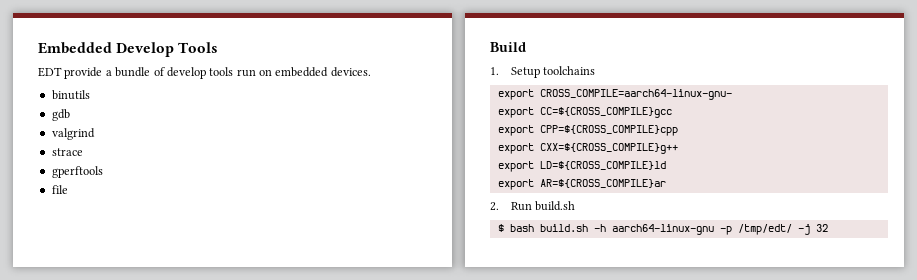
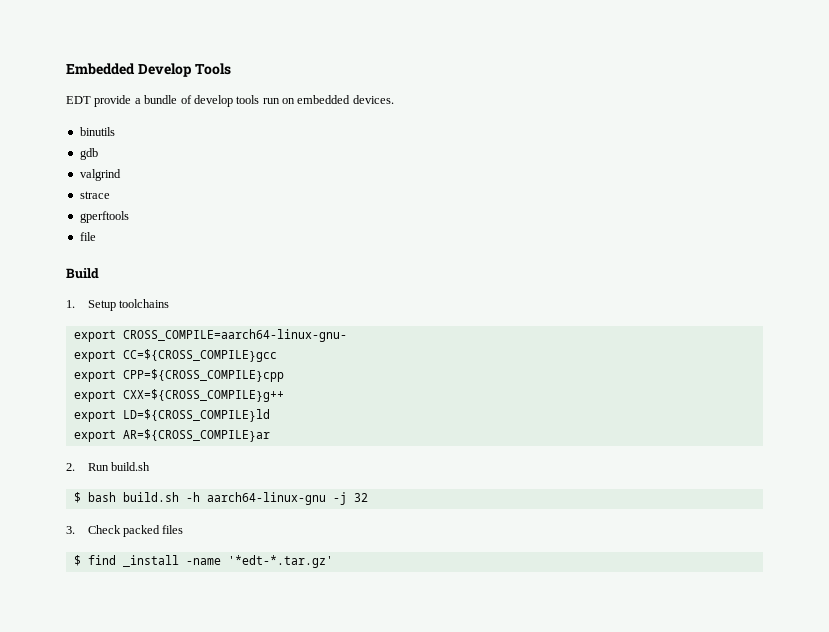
[719,224,792,235] -p /tmp/edt/ -> (326, 498) none
(828, 228) none -> [66,525,184,537] [73,555,333,568] // 3. Check packed files // $ find _install -name '*edt-*.tar.gz'

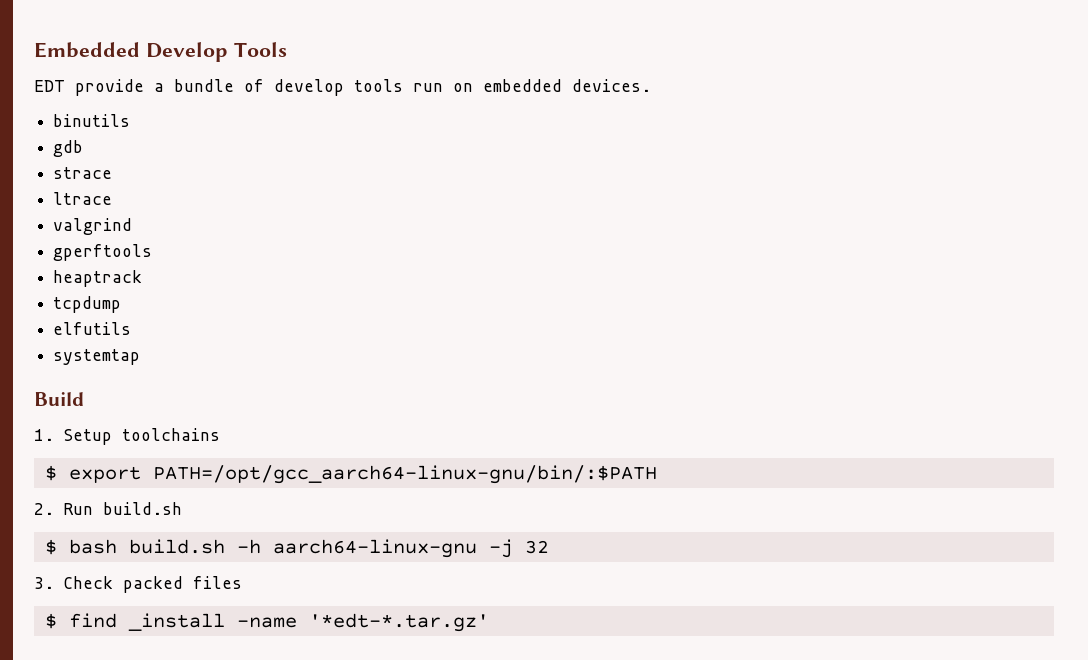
(98, 154) none -> [53,167,113,179] [53,192,113,205] // strace // ltrace
[79,191,110,199] // strace -> (133, 226) none
[79,232,96,241] file -> [53,270,143,287] [53,296,122,313] [53,322,132,335] [53,349,141,365] heaptrack // tcpdump // elfutils // systemtap
[73,329,347,342] [73,349,277,362] [73,369,284,382] [73,389,284,402] [73,409,270,422] [73,429,270,442] export CROSS_COMPILE=aarch64-linux-gnu- // export CC=${CROSS_COMPILE}gcc // export CPP=${CROSS_COMPILE}cpp // export CXX=${CROSS_COMPILE}g++ // export LD=${CROSS_COMPILE}ld // export AR=${CROSS_COMPILE}ar -> [44,465,657,484] $ export PATH=/opt/gcc_aarch64-linux-gnu/bin/:$PATH

